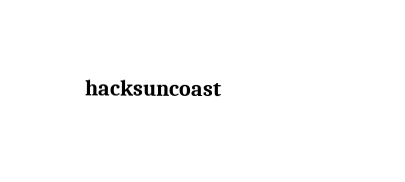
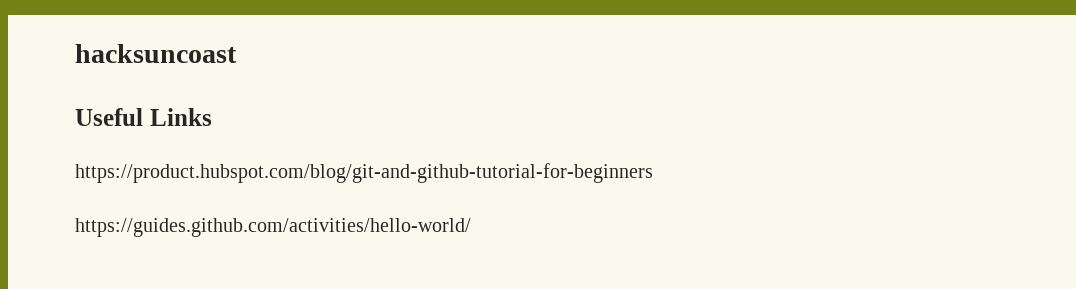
(222, 88) none -> [75,108,212,126] [75,163,653,183] [75,218,471,237] // Useful Links // https://product.hubspot.com/blog/git-and-github-tutorial-for-beginners // https://guides.github.com/activities/hello-world/

